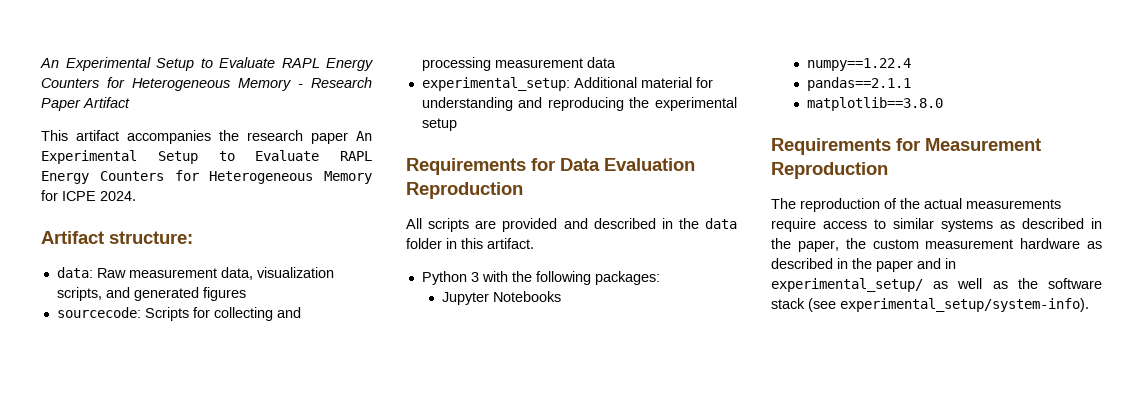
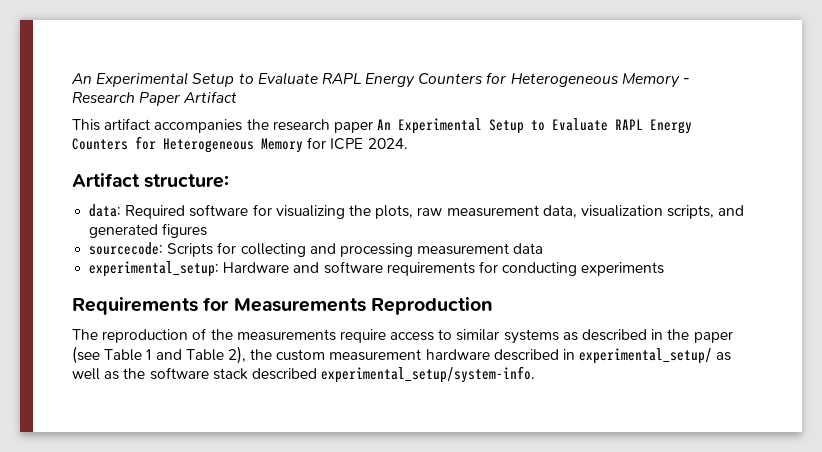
[96,268,126,278] Raw -> [125,204,443,219] Required software for visualizing the plots, raw
[573,77,713,88] [421,97,737,111] [421,118,457,131] [406,158,695,175] [406,182,523,199] [406,218,737,232] [406,238,534,249] [421,271,660,285] [442,291,562,305] [807,58,912,71] [807,77,912,91] [807,97,944,111] [771,138,1041,155] Additional material for understanding and reproducing the experimental setup // Requirements for Data Evaluation Reproduction // All scripts are provided and described in the data folder in this artifact. // Python 3 with the following packages: // Jupyter Notebooks // numpy==1.22.4 // pandas==2.1.1 // matplotlib==3.8.0 // Requirements for Measurement -> [223,261,665,276] [72,297,366,315] Hardware and software requirements for conducting experiments // Requirements for Measurements
[924,198,962,209] actual -> (233, 334) none
[797,240,839,252] paper, -> [693,331,733,343] [72,346,246,364] paper (see Table 1 and Table 2),
[1087,241,1102,249] [771,258,956,272] as described in the paper and in -> [493,349,576,361] described in
[808,298,1089,312] (see experimental_setup/system-info). -> [251,366,536,383] described experimental_setup/system-info.

